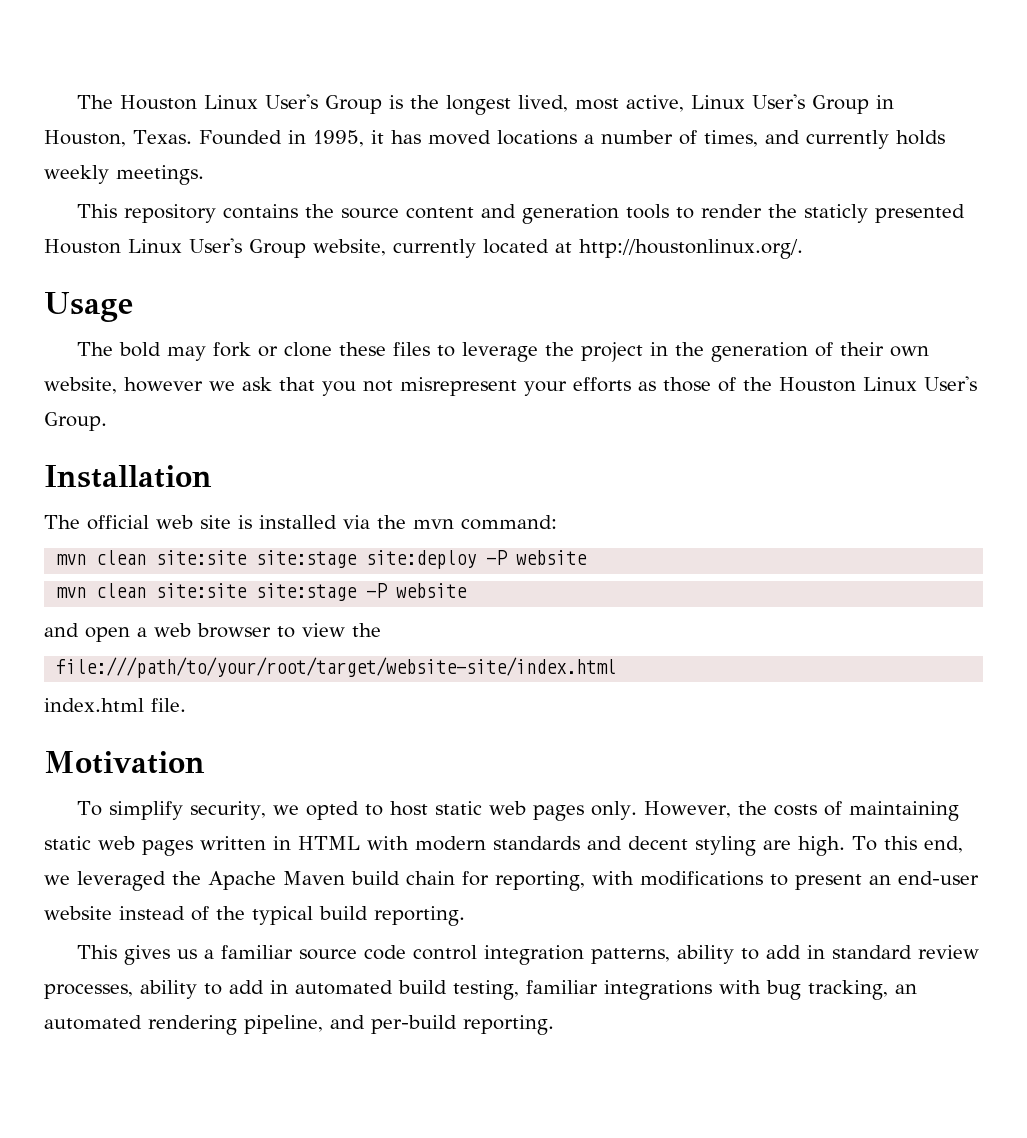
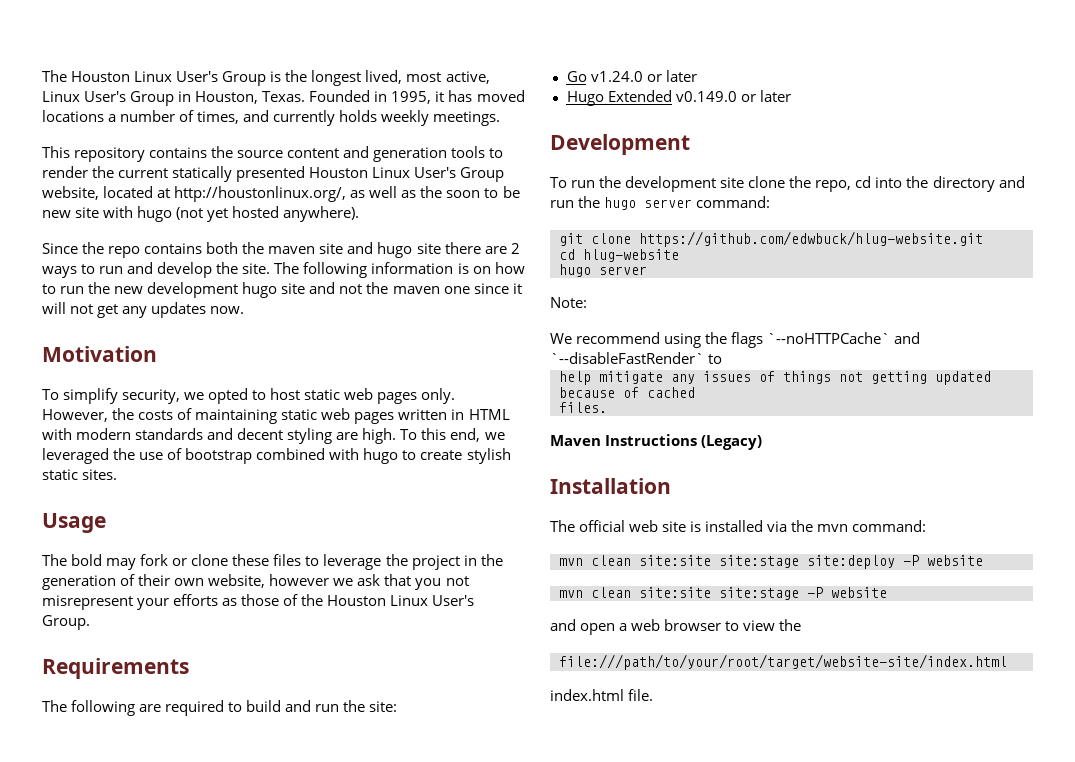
[804,204,869,223] staticly -> [118,166,233,182] current statically
[393,239,476,258] currently -> (99, 193) none
[579,239,803,259] http://houstonlinux.org/. -> [174,186,520,202] [42,206,360,222] [42,242,520,258] [42,262,525,278] [42,282,522,298] [42,302,245,318] [42,346,157,362] [42,388,456,404] [42,408,510,424] [42,428,505,444] [42,448,511,464] [42,469,118,480] http://houstonlinux.org/, as well as the soon to be new site with hugo (not yet hosted anywhere). // Since the repo contains both the maven site and hugo site there are 2 ways to run and develop the site. The following information is on how to run the new development hugo site and not the maven one since it will not get any updates now. // Motivation // To simplify security, we opted to host static web pages only. However, the costs of maintaining static web pages written in HTML with modern standards and decent styling are high. To this end, we leveraged the use of bootstrap combined with hugo to create stylish static sites.
(107, 421) none -> [42,658,189,679] [42,700,398,716] [566,70,697,82] [566,90,791,106] [550,134,690,155] [550,176,1025,192] [550,196,771,210] [559,231,983,247] [559,249,679,262] [559,264,647,277] [550,297,587,308] [550,332,921,348] [550,352,723,364] [559,371,991,385] [559,387,695,398] [559,402,607,413] [550,434,763,450] // Requirements // The following are required to build and run the site: // Go v1.24.0 or later // Hugo Extended v0.149.0 or later // Development // To run the development site clone the repo, cd into the directory and run the hugo server command: // git clone https://github.com/edwbuck/hlug-website.git // cd hlug-website // hugo server // Note: // We recommend using the flags `--noHTTPCache` and `--disableFastRender` to // help mitigate any issues of things not getting updated because of cached // files. // Maven Instructions (Legacy)
[44,751,205,774] [77,801,959,821] [44,836,963,856] [44,871,979,891] [44,906,465,926] [77,945,980,965] [44,980,917,1000] [44,1015,554,1035] // Motivation // To simplify security, we opted to host static web pages only. However, the costs of maintaining static web pages written in HTML with modern standards and decent styling are high. To this end, we leveraged the Apache Maven build chain for reporting, with modifications to present an end-user website instead of the typical build reporting. // This gives us a familiar source code control integration patterns, ability to add in standard review processes, ability to add in automated build testing, familiar integrations with bug tracking, an automated rendering pipeline, and per-build reporting. -> (654, 695) none

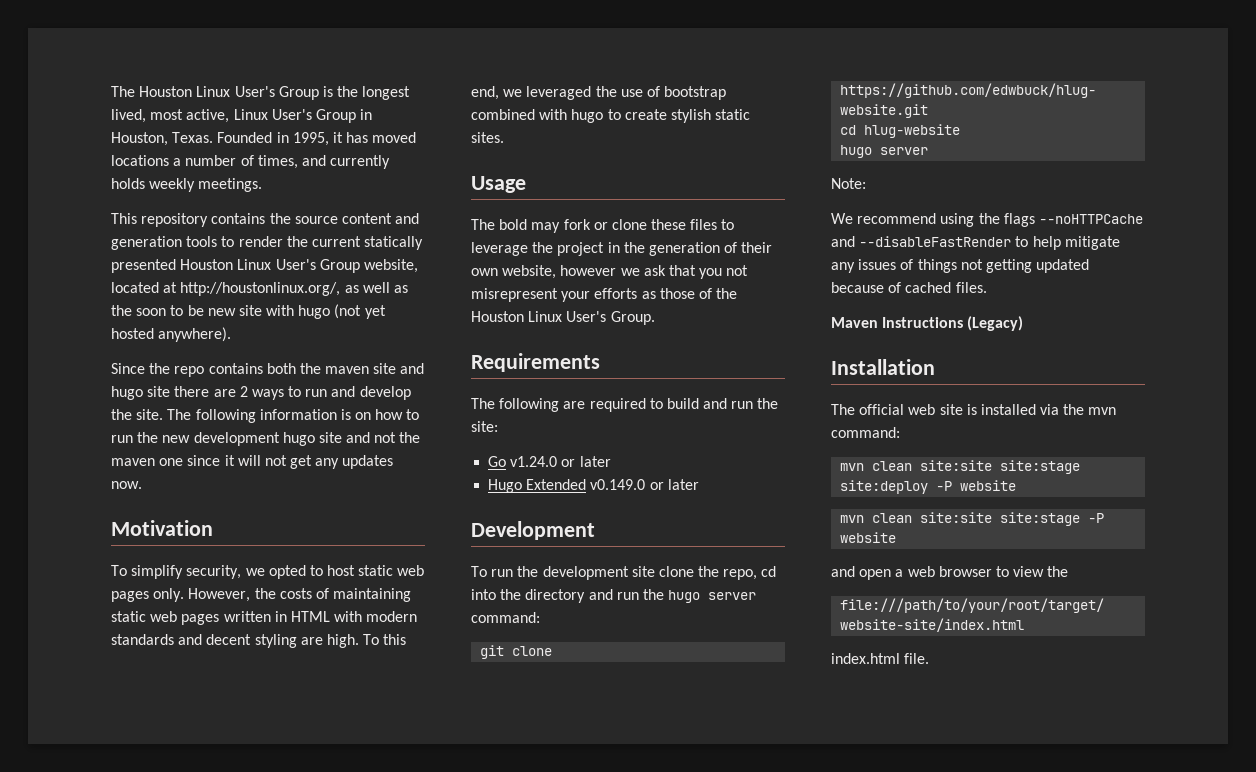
[767,332,921,344] [550,352,723,364] `--noHTTPCache` and `--disableFastRender` to // -> [1038,214,1143,224] [831,236,1029,247] --noHTTPCache and --disableFastRender to
(695, 392) // -> (952, 287) none

